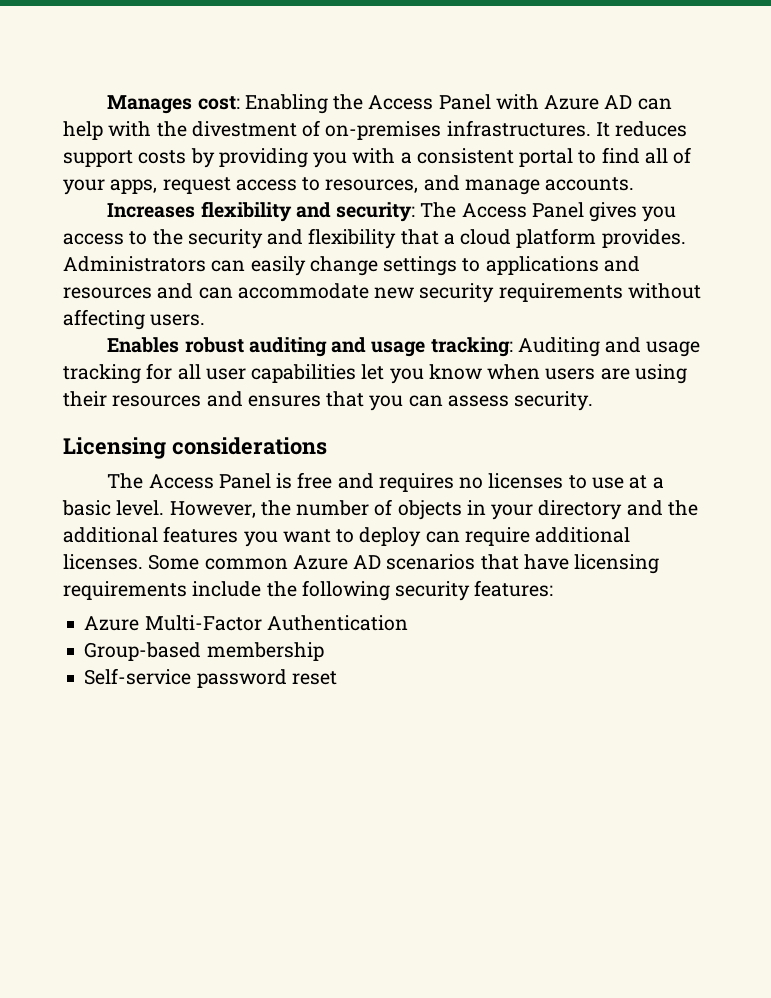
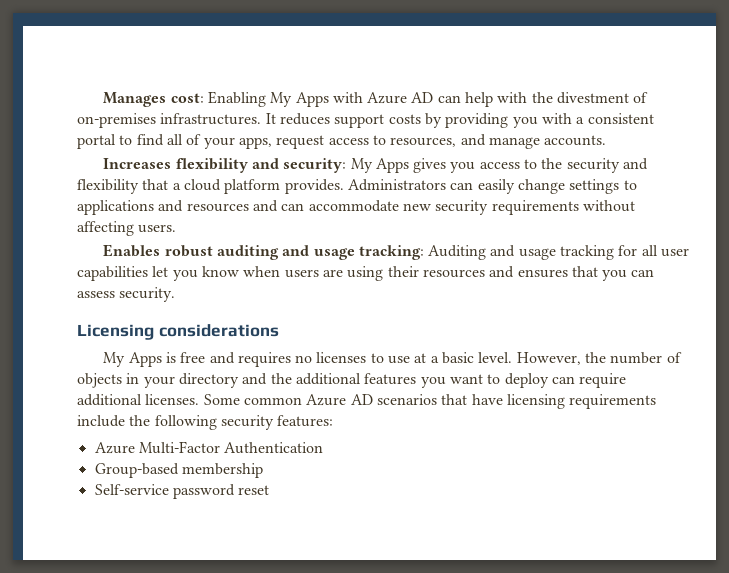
[333,94,491,110] the Access Panel -> [270,92,329,107] My Apps
[420,202,584,218] The Access Panel -> [350,158,409,173] My Apps
[107,473,271,489] The Access Panel -> [103,352,162,367] My Apps

